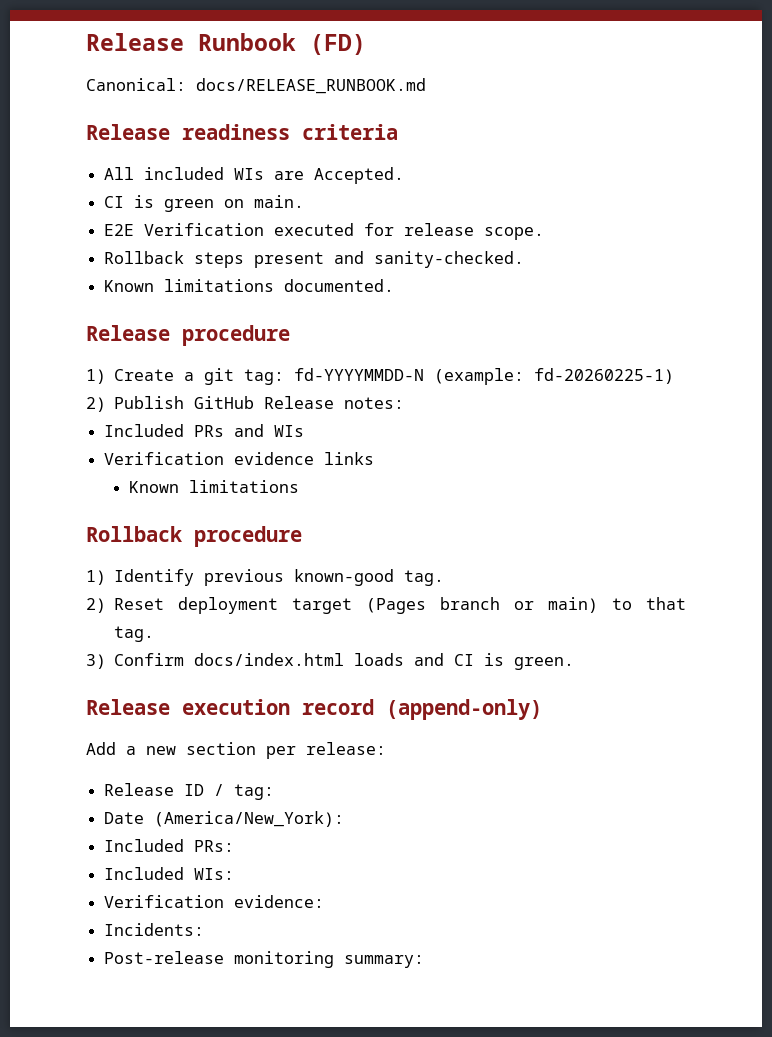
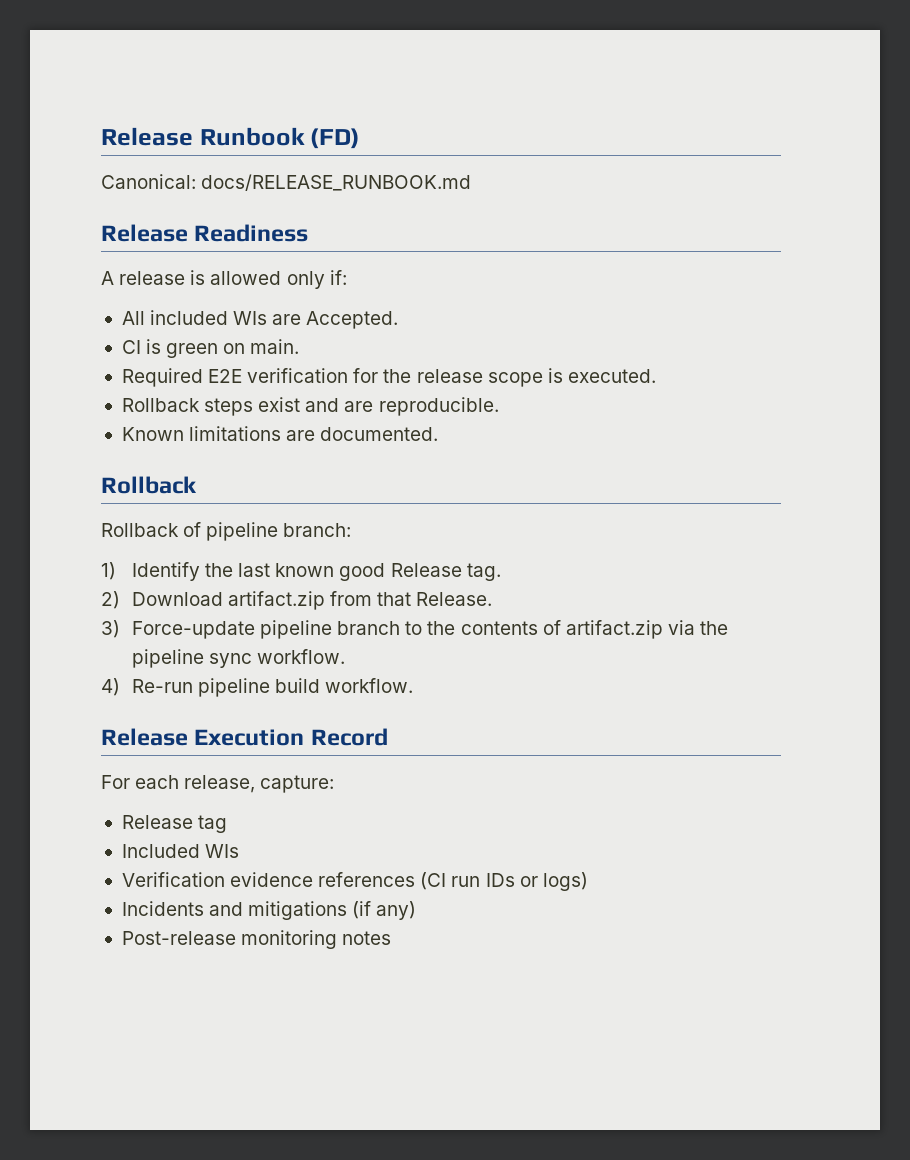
[182,124,398,140] readiness criteria -> [194,224,309,242] [101,270,347,289] Readiness // A release is allowed only if:
[104,223,545,240] [104,251,525,268] [104,279,275,292] E2E Verification executed for release scope. // Rollback steps present and sanity-checked. // Known limitations -> [121,368,656,387] [121,397,499,416] [121,426,316,441] Required E2E verification for the release scope is executed. // Rollback steps exist and are reproducible. // Known limitations are
[86,325,290,346] [86,368,675,385] [86,396,405,412] [104,424,265,437] Release procedure // 1) Create a git tag: fd-YYYYMMDD-N (example: fd-20260225-1) // 2) Publish GitHub Release notes: // Included PRs and -> [101,476,197,494] [101,522,352,541] [101,562,501,581] [101,591,493,610] [101,620,729,639] [131,649,346,668] [101,678,414,697] [101,728,388,746] [101,775,335,793] [121,815,228,833] [121,844,200,858] Rollback // Rollback of pipeline branch: // 1) Identify the last known good Release tag. // 2) Download artifact.zip from that Release. // 3) Force-update pipeline branch to the contents of artifact.zip via the pipeline sync workflow. // 4) Re-run pipeline build workflow. // Release Execution Record // For each release, capture: // Release tag // Included
[324,452,375,465] [129,480,300,493] [86,526,302,547] [86,569,445,586] [86,597,686,614] [114,626,155,642] [86,653,575,670] [86,699,542,720] [86,742,386,759] [104,783,275,800] [104,811,345,827] [104,839,235,852] [104,867,235,880] [104,895,325,908] [104,923,205,936] links // Known limitations // Rollback procedure // 1) Identify previous known-good tag. // 2) Reset deployment target (Pages branch or main) to that tag. // 3) Confirm docs/index.html loads and CI is green. // Release execution record (append-only) // Add a new section per release: // Release ID / tag: // Date (America/New_York): // Included PRs: // Included WIs: // Verification evidence: // Incidents: -> [318,872,588,891] [121,901,417,920] references (CI run IDs or logs) // Incidents and mitigations (if any)
[344,955,425,968] summary: -> [342,931,392,945] notes

